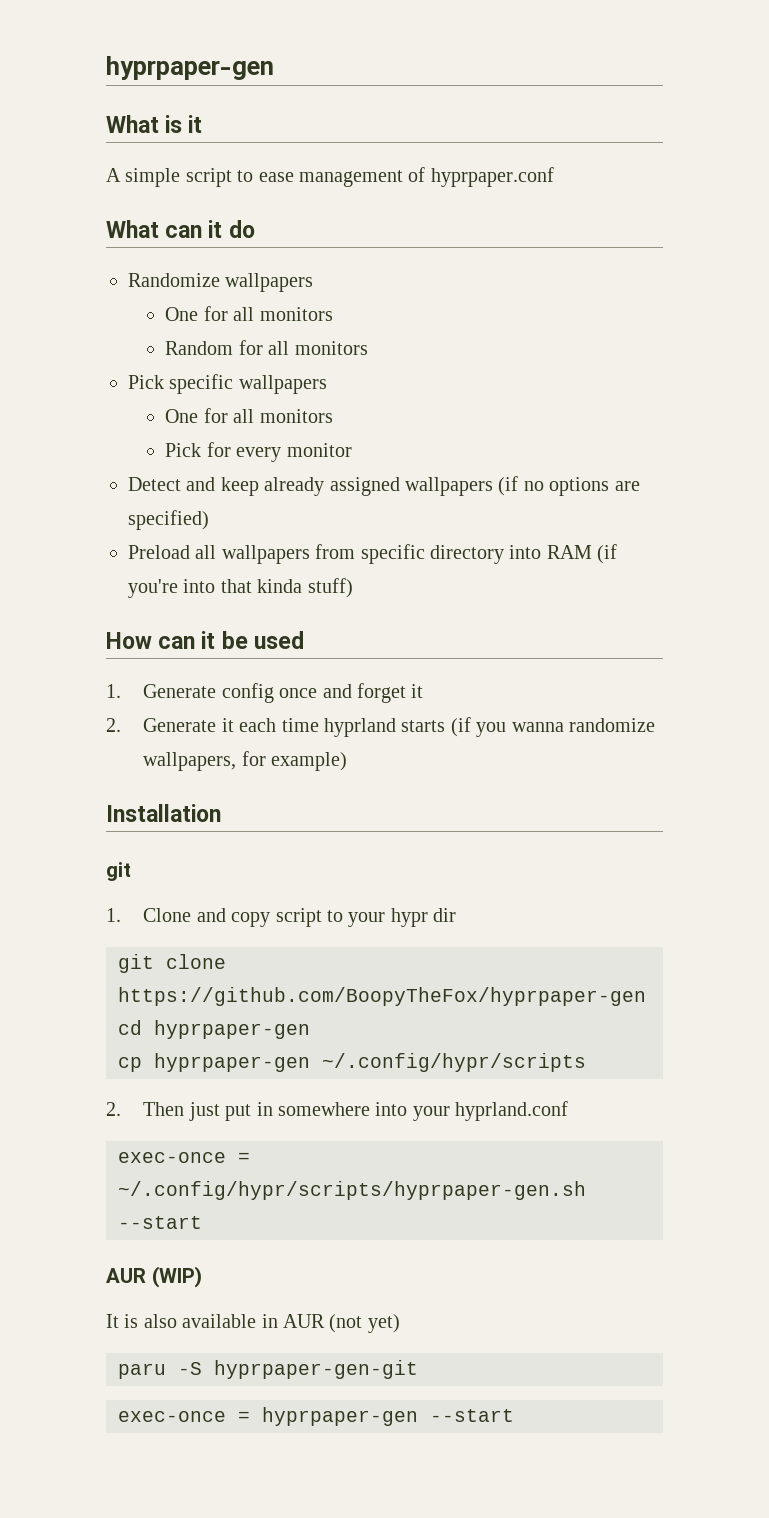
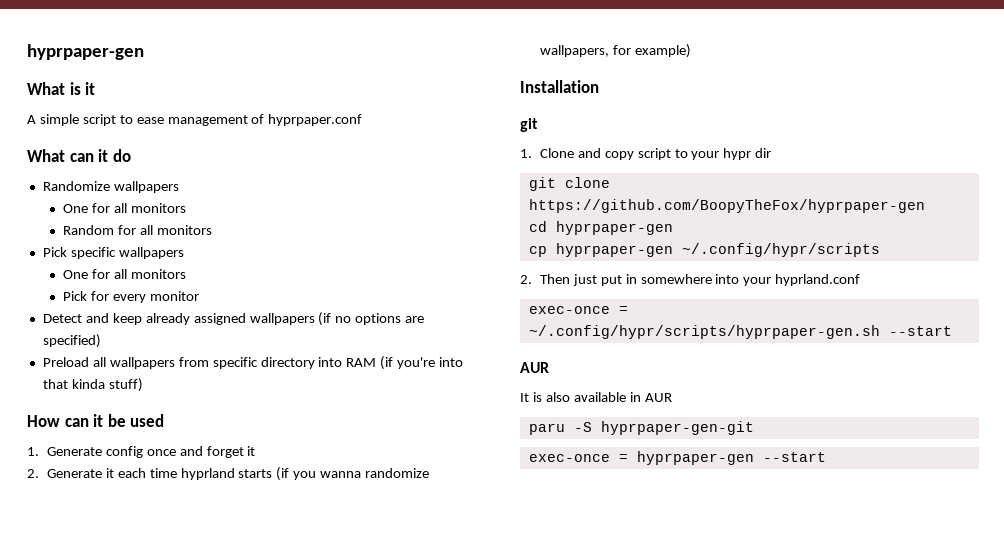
[151,1266,202,1288] (WIP) -> (549, 367) none
[329,1314,400,1333] (not yet) -> (672, 397) none

